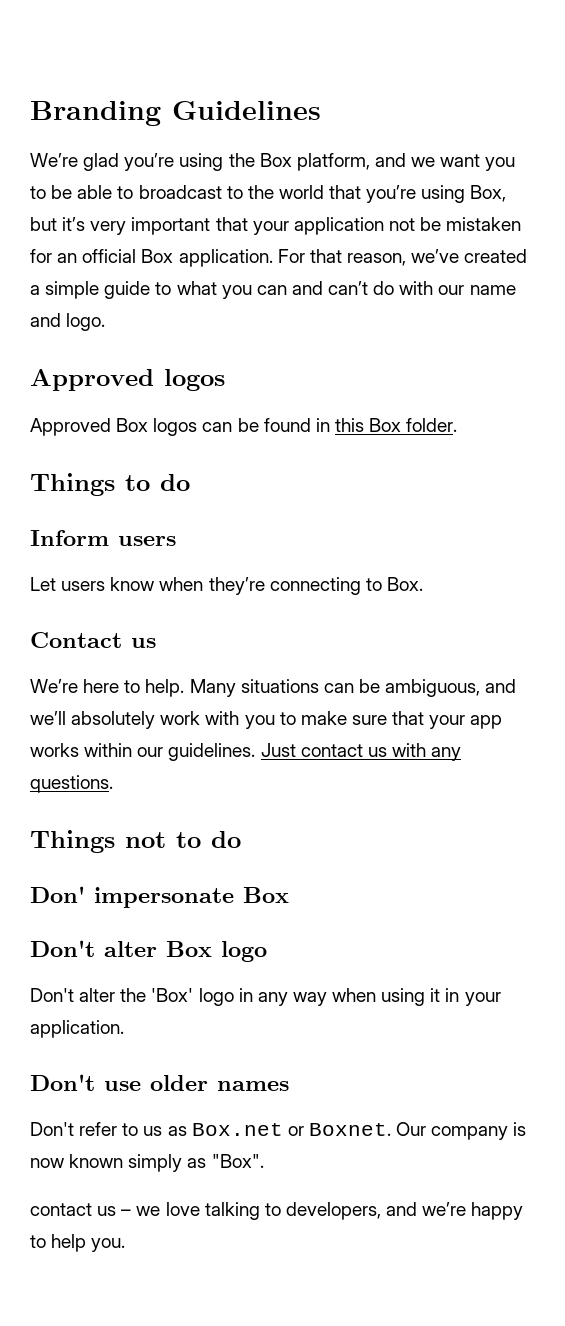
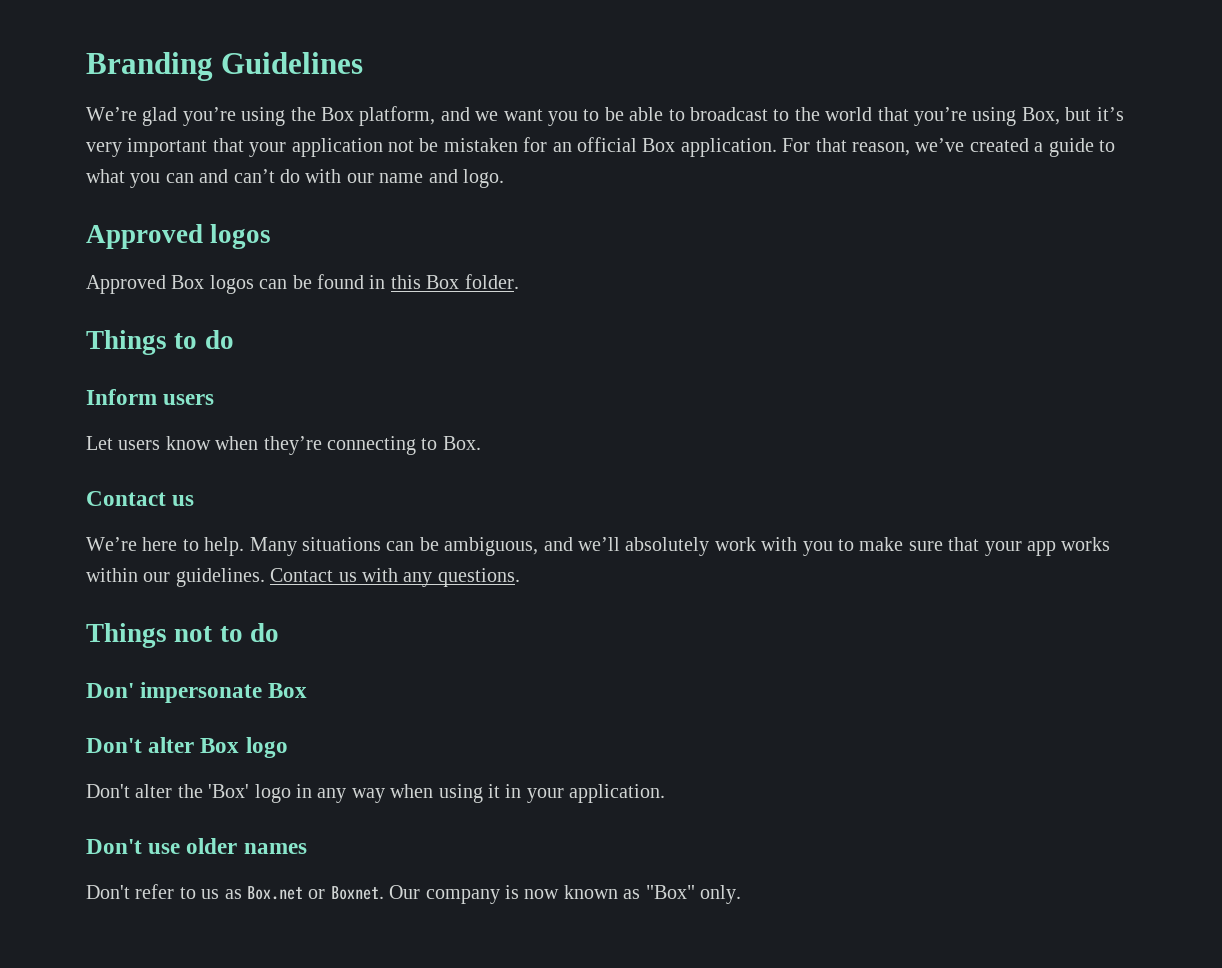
[45,281,100,299] simple -> (1044, 147) none
[260,743,363,757] Just contact -> [270,568,334,582] Contact
[128,1154,264,1172] [30,1202,524,1220] [30,1234,126,1252] simply as "Box". // contact us – we love talking to developers, and we’re happy to help you. -> [623,885,741,904] as "Box" only.

